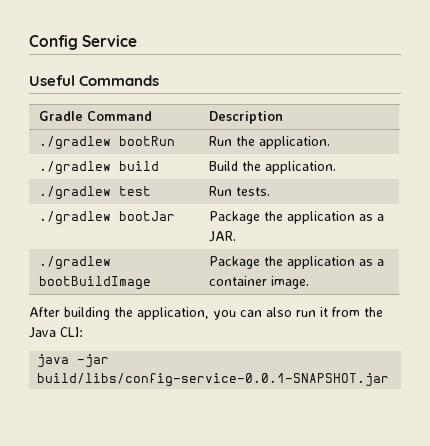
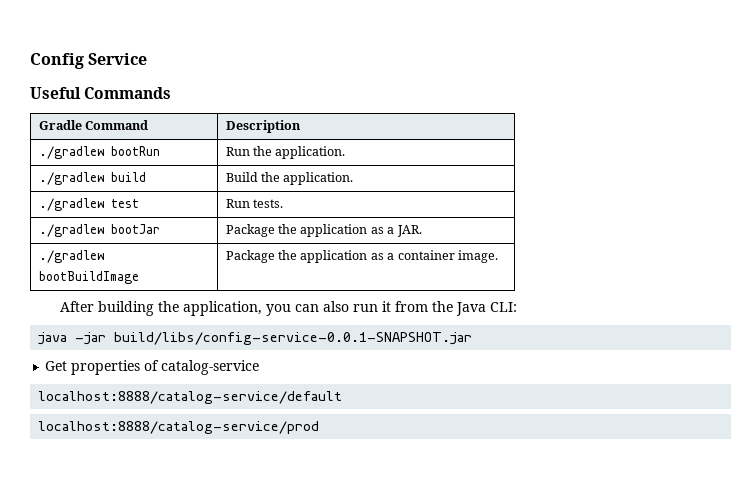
(390, 380) none -> [45,360,260,375] [38,391,343,404] [38,421,320,434] // Get properties of catalog-service // localhost:8888/catalog-service/default // localhost:8888/catalog-service/prod

